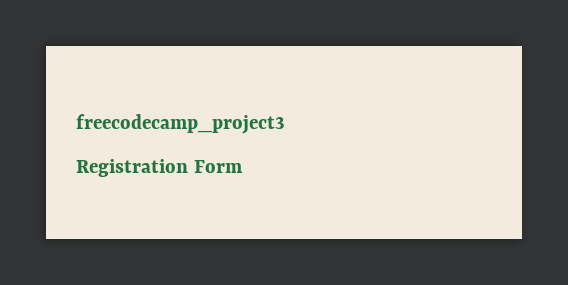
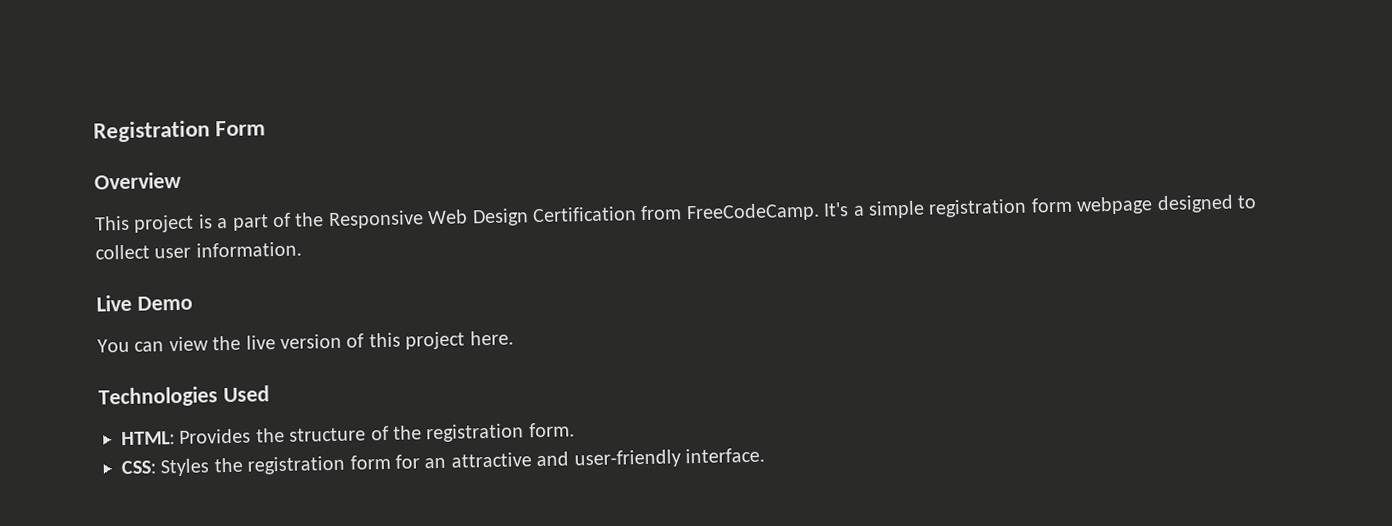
[76,114,285,134] freecodecamp_project3 // -> (93, 131) none
(243, 166) none -> [94,171,182,190] [94,194,1257,233] [95,241,302,260] [96,294,193,312] [97,330,514,353] [98,385,270,408] [121,422,575,446] [121,447,765,477] // Overview // This project is a part of the Responsive Web Design Certification from FreeCodeCamp. It's a simple registration form webpage designed to collect user information. // Live Demo // You can view the live version of this project here. // Technologies Used // HTML: Provides the structure of the registration form. // CSS: Styles the registration form for an attractive and user-friendly interface.

